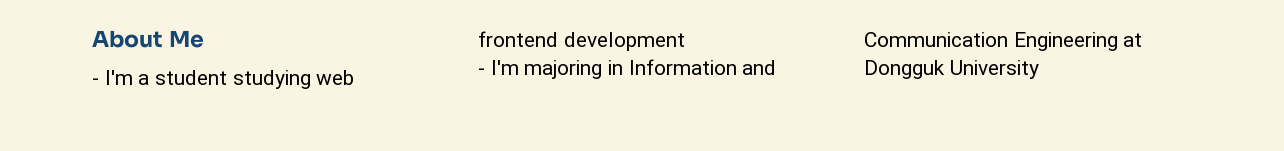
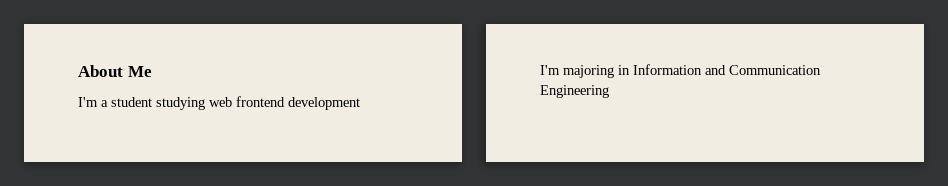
[92,78,99,85] - -> (152, 71) none
[478,68,485,75] - -> (360, 103) none
[1123,33,1143,47] [864,60,1039,79] at Dongguk University -> (609, 91) none

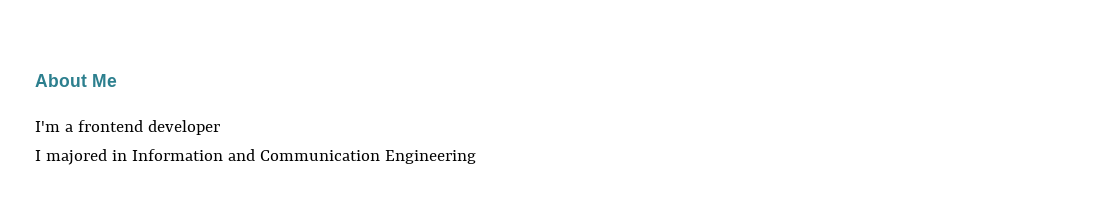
[111,96,360,110] [540,65,614,78] student studying web frontend development // I'm majoring -> [77,120,220,135] [35,149,107,165] frontend developer // I majored

